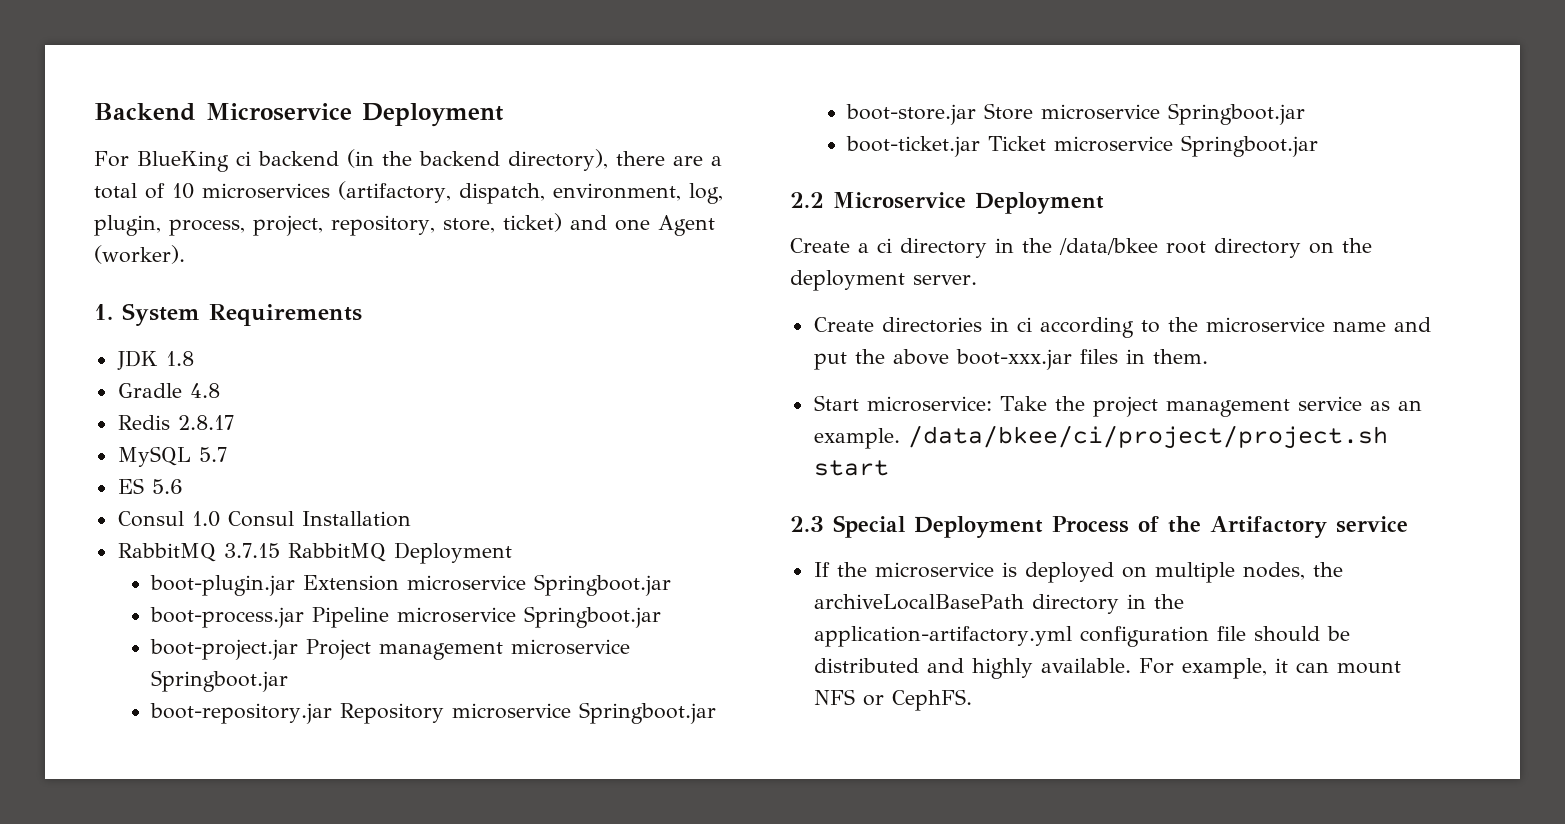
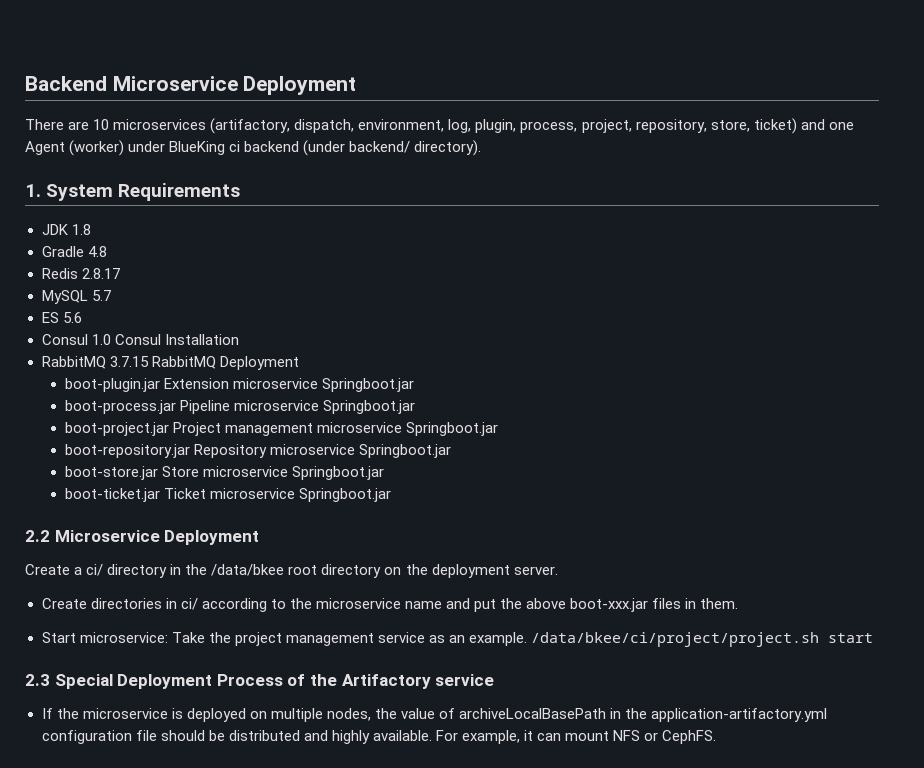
[94,149,722,172] [94,183,165,199] For BlueKing ci backend (in the backend directory), there are a total of -> [25,119,90,130] There are
[94,245,185,264] (worker). -> [69,140,482,156] (worker) under BlueKing ci backend (under backend/ directory).
[877,238,892,253] ci -> [86,564,104,576] ci/
[1016,317,1032,332] ci -> [180,598,198,610] ci/
[813,594,1119,614] archiveLocalBasePath directory -> [400,708,607,719] value of archiveLocalBasePath

